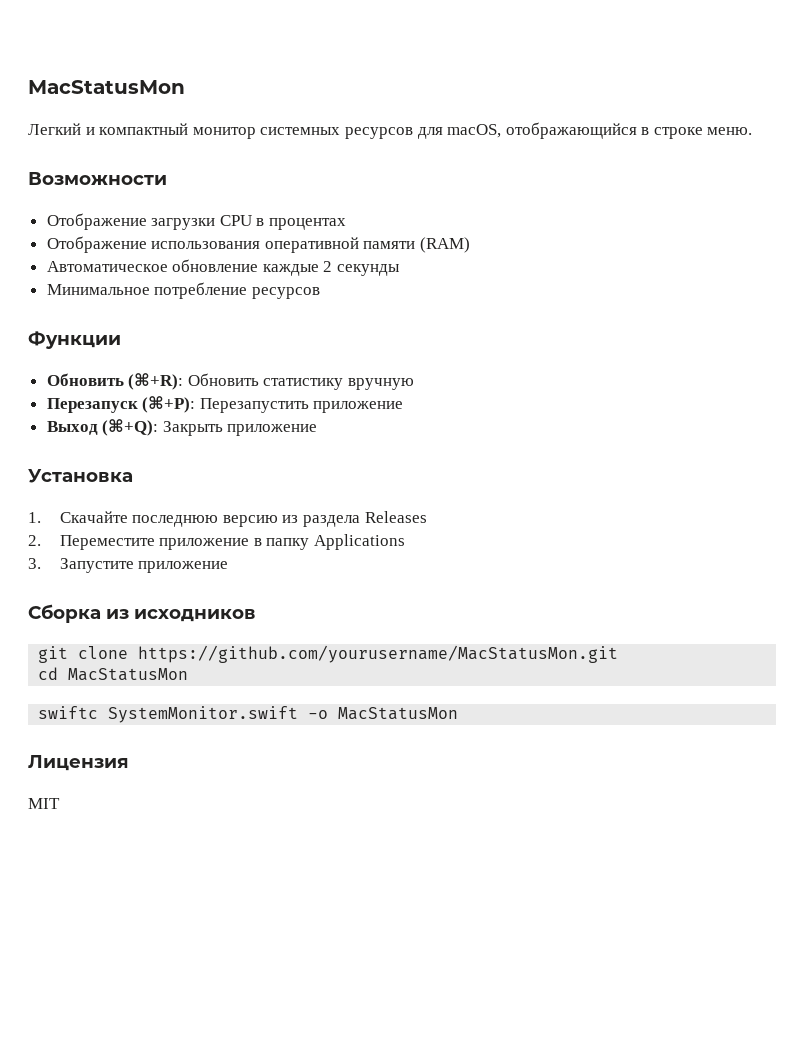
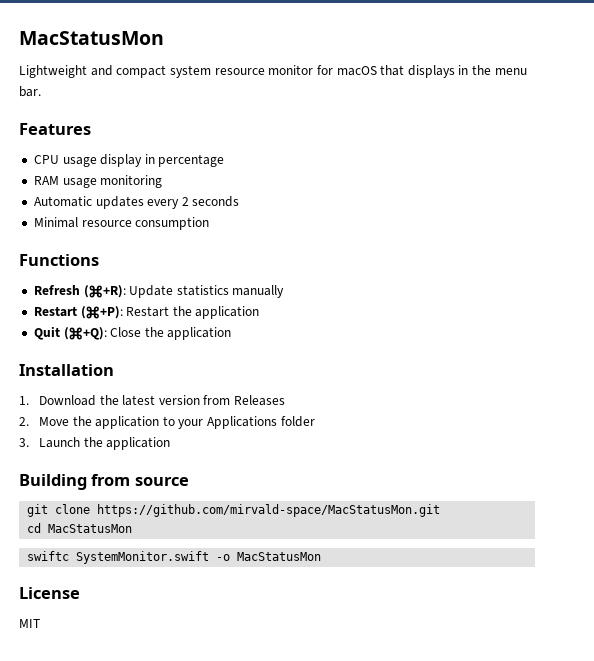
[28,80,185,94] [28,122,753,139] [28,172,167,185] [46,213,347,230] [46,236,471,253] [46,259,401,276] [46,282,320,299] [28,331,121,349] [46,373,415,390] [46,396,404,413] [46,419,318,436] [28,469,133,483] [28,511,427,527] [28,535,310,550] MacStatusMon // Легкий и компактный монитор системных ресурсов для macOS, отображающийся в строке меню. // Возможности // Отображение загрузки CPU в процентах // Отображение использования оперативной памяти (RAM) // Автоматическое обновление каждые 2 секунды // Минимальное потребление ресурсов // Функции // Обновить (⌘+R): Обновить статистику вручную // Перезапуск (⌘+P): Перезапустить приложение // Выход (⌘+Q): Закрыть приложение // Установка // 1. Скачайте последнюю версию из раздела Releases // 2. Переместите приложение в папку -> [19,31,164,45] [19,65,527,78] [19,86,41,97] [19,123,91,135] [33,154,225,167] [33,175,163,188] [33,196,240,209] [33,217,210,230] [19,254,99,266] [33,285,285,298] [33,306,260,319] [33,326,232,340] [19,364,114,376] [19,395,286,406] [19,416,204,429] MacStatusMon // Lightweight and compact system resource monitor for macOS that displays in the menu bar. // Features // CPU usage display in percentage // RAM usage monitoring // Automatic updates every 2 seconds // Minimal resource consumption // Functions // Refresh (⌘+R): Update statistics manually // Restart (⌘+P): Restart the application // Quit (⌘+Q): Close the application // Installation // 1. Download the latest version from Releases // 2. Move the application to your
(405, 542) none -> [280,416,315,427] folder
[59,558,229,573] [28,604,256,623] Запустите приложение // Сборка из исходников -> [38,437,171,450] [19,474,189,490] Launch the application // Building from source
[138,645,619,663] https://github.com/yourusername/MacStatusMon.git -> [97,504,441,517] https://github.com/mirvald-space/MacStatusMon.git
[28,755,129,771] Лицензия -> [19,587,80,599] License

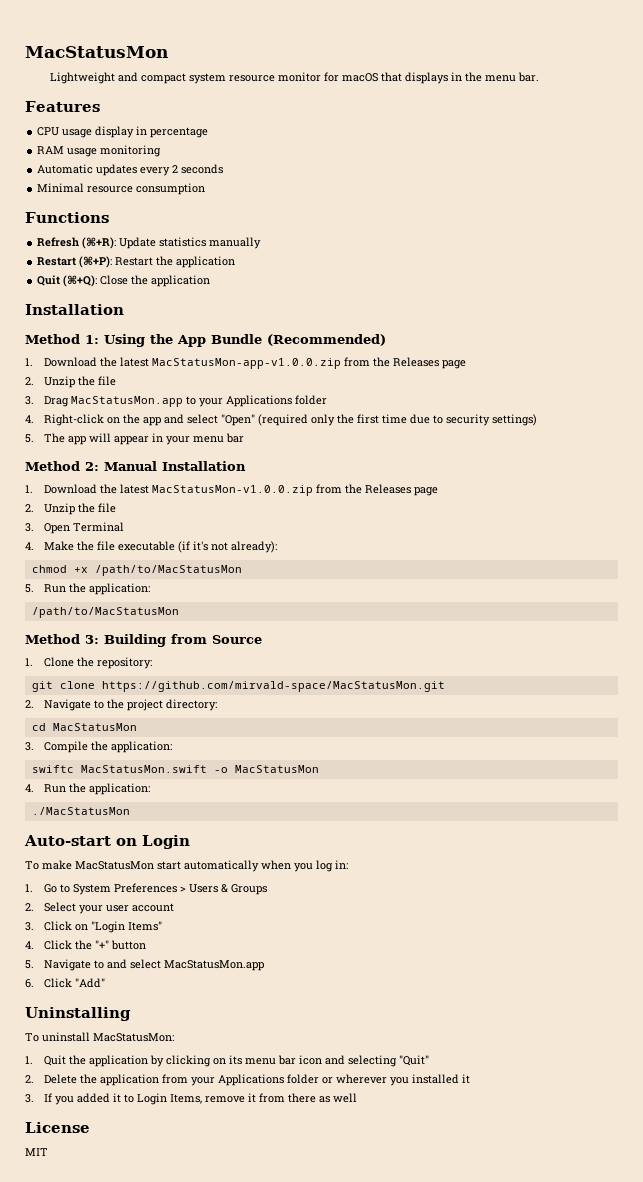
[19,395,286,406] [19,416,315,429] [19,437,171,450] [19,474,189,490] [27,504,441,517] [27,523,133,533] // 1. Download the latest version from Releases // 2. Move the application to your Applications folder // 3. Launch the application // Building from source // git clone https://github.com/mirvald-space/MacStatusMon.git // cd MacStatusMon -> [25,334,386,347] [25,357,466,369] [25,376,116,388] [25,395,327,407] [25,414,537,426] [25,433,244,445] [25,461,246,471] [25,484,438,496] [25,503,116,515] [25,522,124,534] [25,541,277,553] [31,565,242,576] [25,583,150,595] [31,607,179,618] [25,634,262,647] [25,657,152,669] [31,681,445,692] [25,699,217,711] [31,723,137,731] [25,741,172,753] // Method 1: Using the App Bundle (Recommended) // 1. Download the latest MacStatusMon-app-v1.0.0.zip from the Releases page // 2. Unzip the file // 3. Drag MacStatusMon.app to your Applications folder // 4. Right-click on the app and select "Open" (required only the first time due to security settings) // 5. The app will appear in your menu bar // Method 2: Manual Installation // 1. Download the latest MacStatusMon-v1.0.0.zip from the Releases page // 2. Unzip the file // 3. Open Terminal // 4. Make the file executable (if it's not already): // chmod +x /path/to/MacStatusMon // 5. Run the application: // /path/to/MacStatusMon // Method 3: Building from Source // 1. Clone the repository: // git clone https://github.com/mirvald-space/MacStatusMon.git // 2. Navigate to the project directory: // cd MacStatusMon // 3. Compile the application:
[76,551,210,564] SystemMonitor.swift -> [80,765,207,773] MacStatusMon.swift
(322, 556) none -> [25,783,150,795] [31,807,130,815] [24,835,190,849] [25,860,348,872] [25,883,267,895] [25,902,174,914] [25,921,162,933] [25,940,146,950] [25,959,264,971] [25,978,105,988] [25,1007,131,1021] [25,1032,174,1042] [25,1055,429,1067] [25,1074,470,1086] [25,1093,357,1105] // 4. Run the application: // ./MacStatusMon // Auto-start on Login // To make MacStatusMon start automatically when you log in: // 1. Go to System Preferences > Users & Groups // 2. Select your user account // 3. Click on "Login Items" // 4. Click the "+" button // 5. Navigate to and select MacStatusMon.app // 6. Click "Add" // Uninstalling // To uninstall MacStatusMon: // 1. Quit the application by clicking on its menu bar icon and selecting "Quit" // 2. Delete the application from your Applications folder or wherever you installed it // 3. If you added it to Login Items, remove it from there as well

